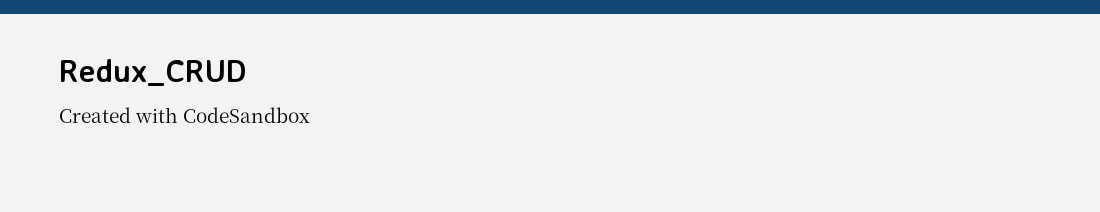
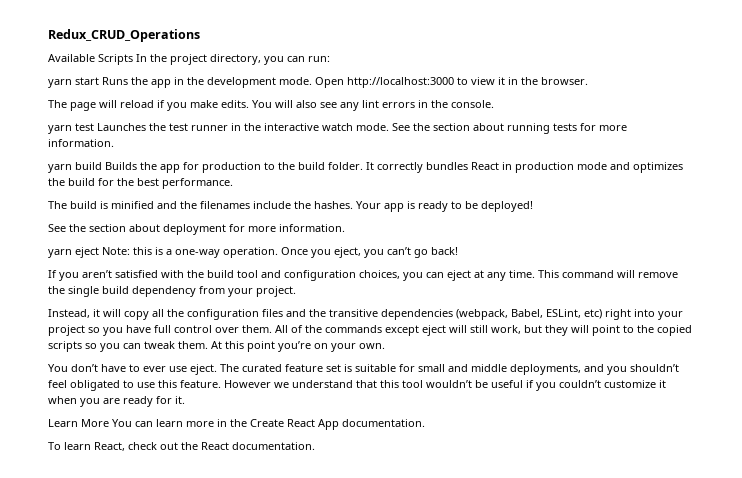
[59,59,247,86] [59,107,311,123] Redux_CRUD // Created with CodeSandbox -> [48,29,200,42] [48,54,330,65] [48,77,588,88] [48,100,494,111] [48,123,627,134] [48,139,114,147] [48,162,683,173] [48,178,233,189] [48,201,533,212] [48,224,345,235] [48,247,458,258] [48,270,678,281] [48,286,296,297] [48,309,683,320] [48,325,692,336] [48,341,385,352] [48,364,679,375] [48,380,666,391] [48,396,185,407] [48,419,425,430] [48,442,315,451] Redux_CRUD_Operations // Available Scripts In the project directory, you can run: // yarn start Runs the app in the development mode. Open http://localhost:3000 to view it in the browser. // The page will reload if you make edits. You will also see any lint errors in the console. // yarn test Launches the test runner in the interactive watch mode. See the section about running tests for more information. // yarn build Builds the app for production to the build folder. It correctly bundles React in production mode and optimizes the build for the best performance. // The build is minified and the filenames include the hashes. Your app is ready to be deployed! // See the section about deployment for more information. // yarn eject Note: this is a one-way operation. Once you eject, you can’t go back! // If you aren’t satisfied with the build tool and configuration choices, you can eject at any time. This command will remove the single build dependency from your project. // Instead, it will copy all the configuration files and the transitive dependencies (webpack, Babel, ESLint, etc) right into your project so you have full control over them. All of the commands except eject will still work, but they will point to the copied scripts so you can tweak them. At this point you’re on your own. // You don’t have to ever use eject. The curated feature set is suitable for small and middle deployments, and you shouldn’t feel obligated to use this feature. However we understand that this tool wouldn’t be useful if you couldn’t customize it when you are ready for it. // Learn More You can learn more in the Create React App documentation. // To learn React, check out the React documentation.

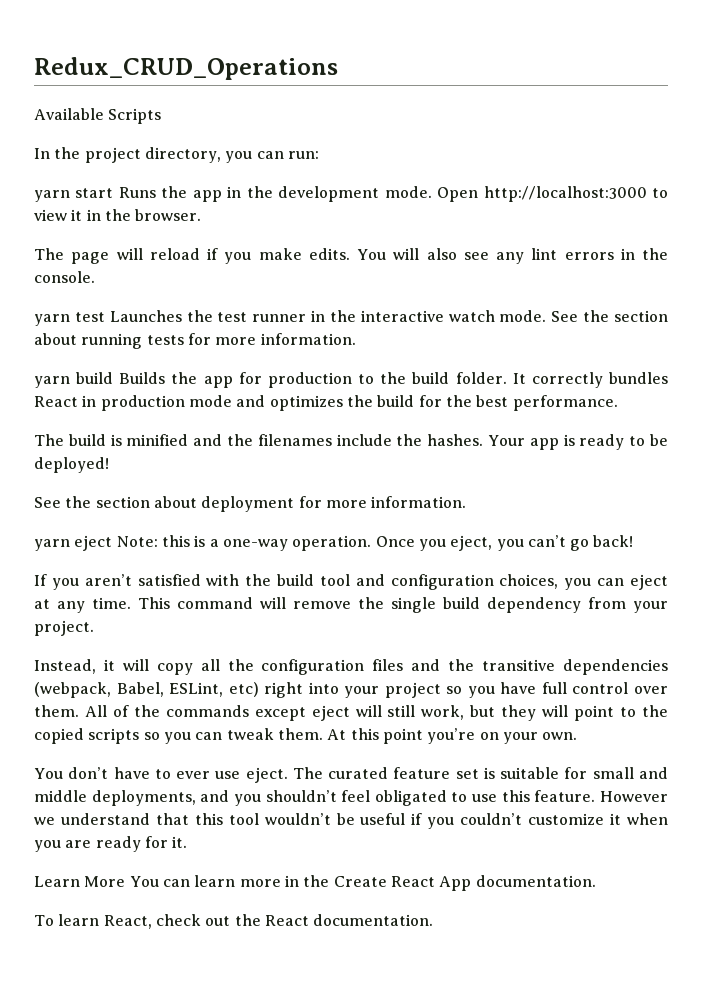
(133, 59) none -> (162, 116) //

